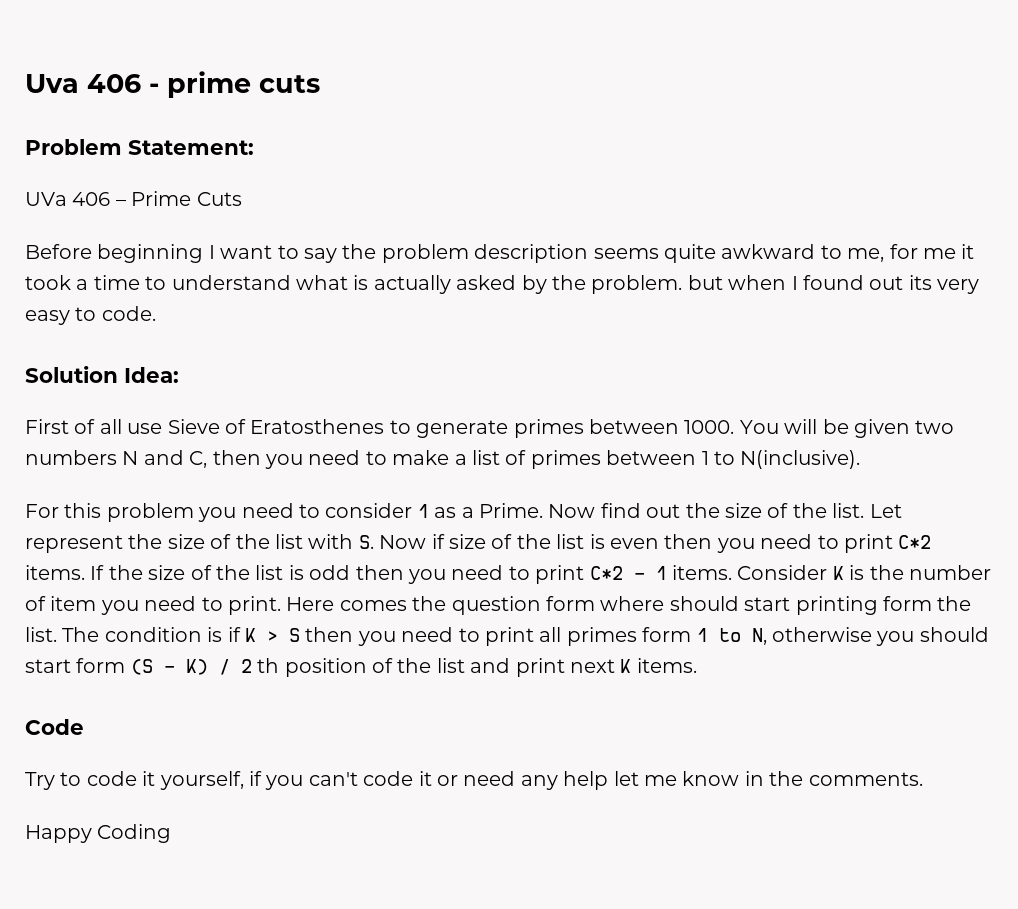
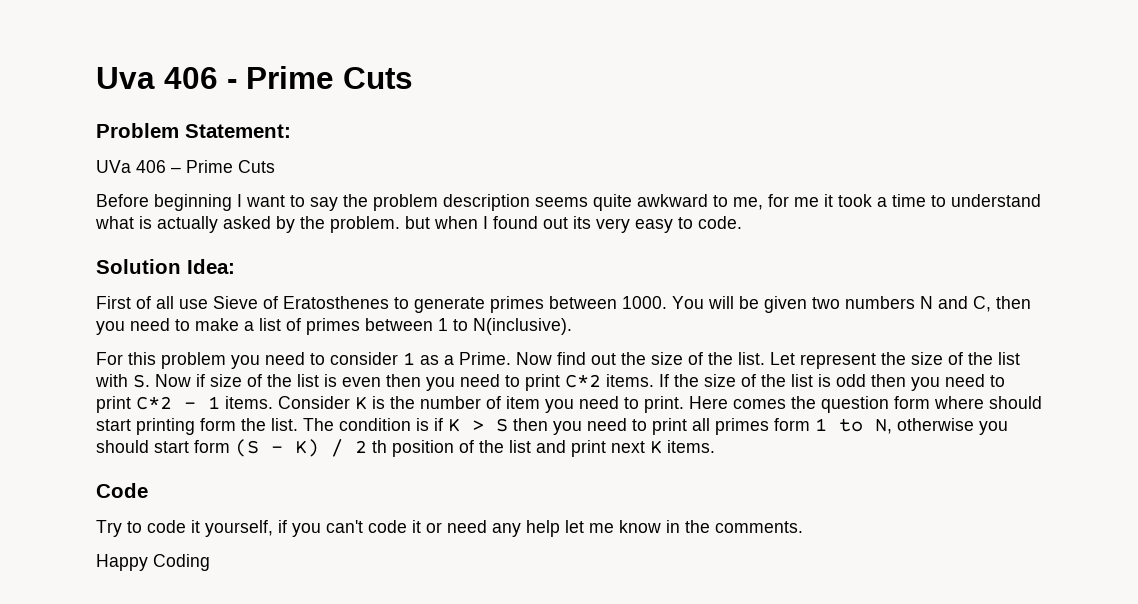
[167,71,320,98] prime cuts -> [246,66,413,89] Prime Cuts

